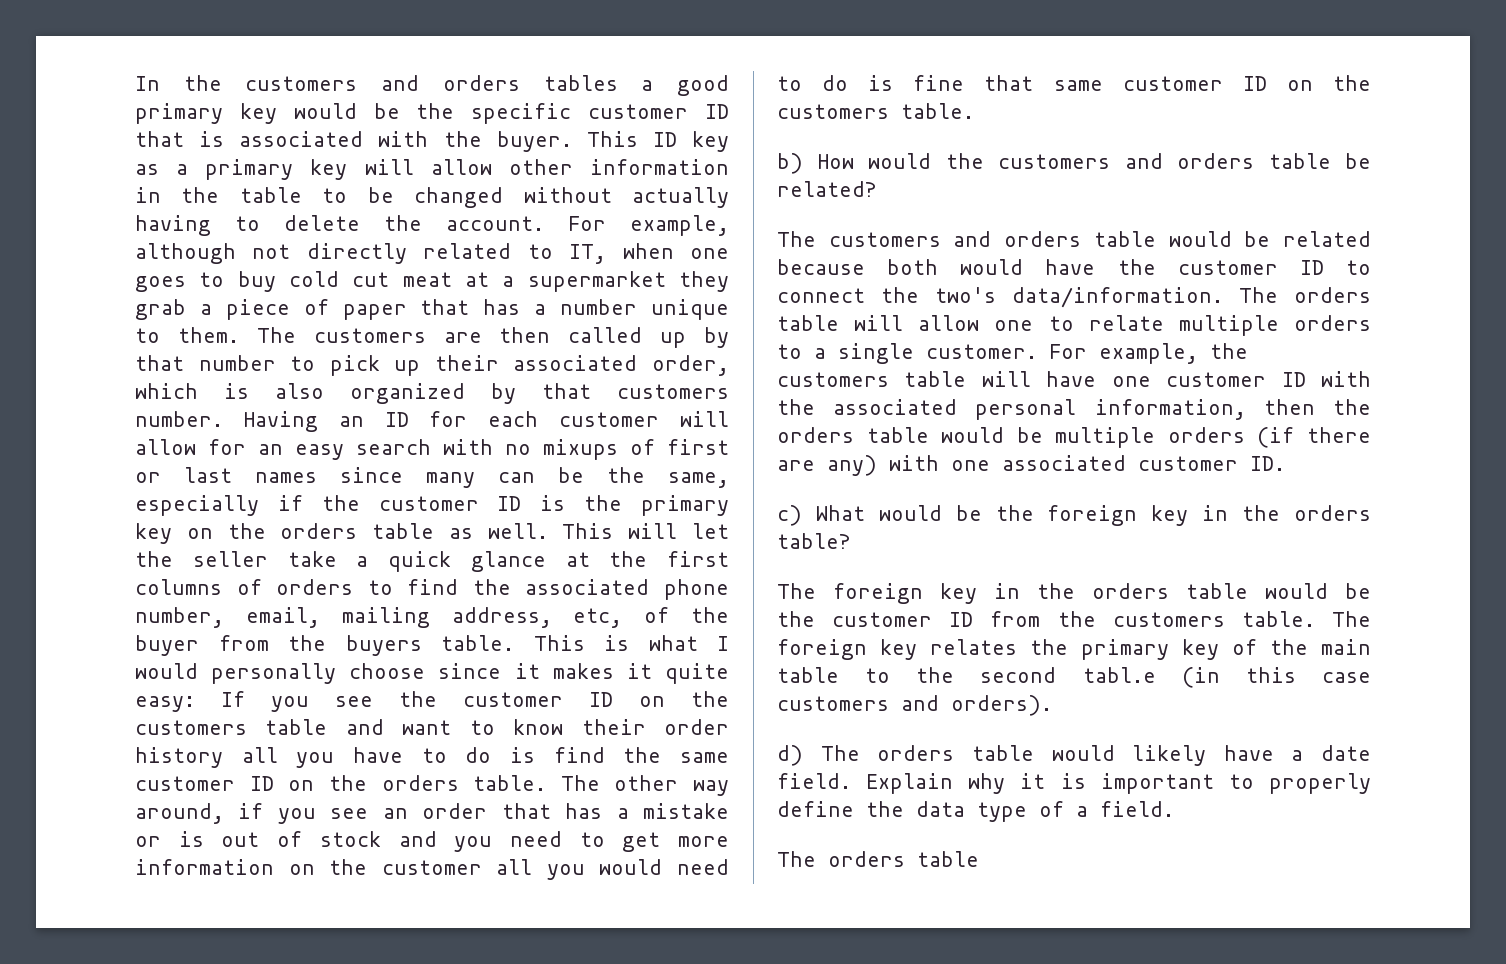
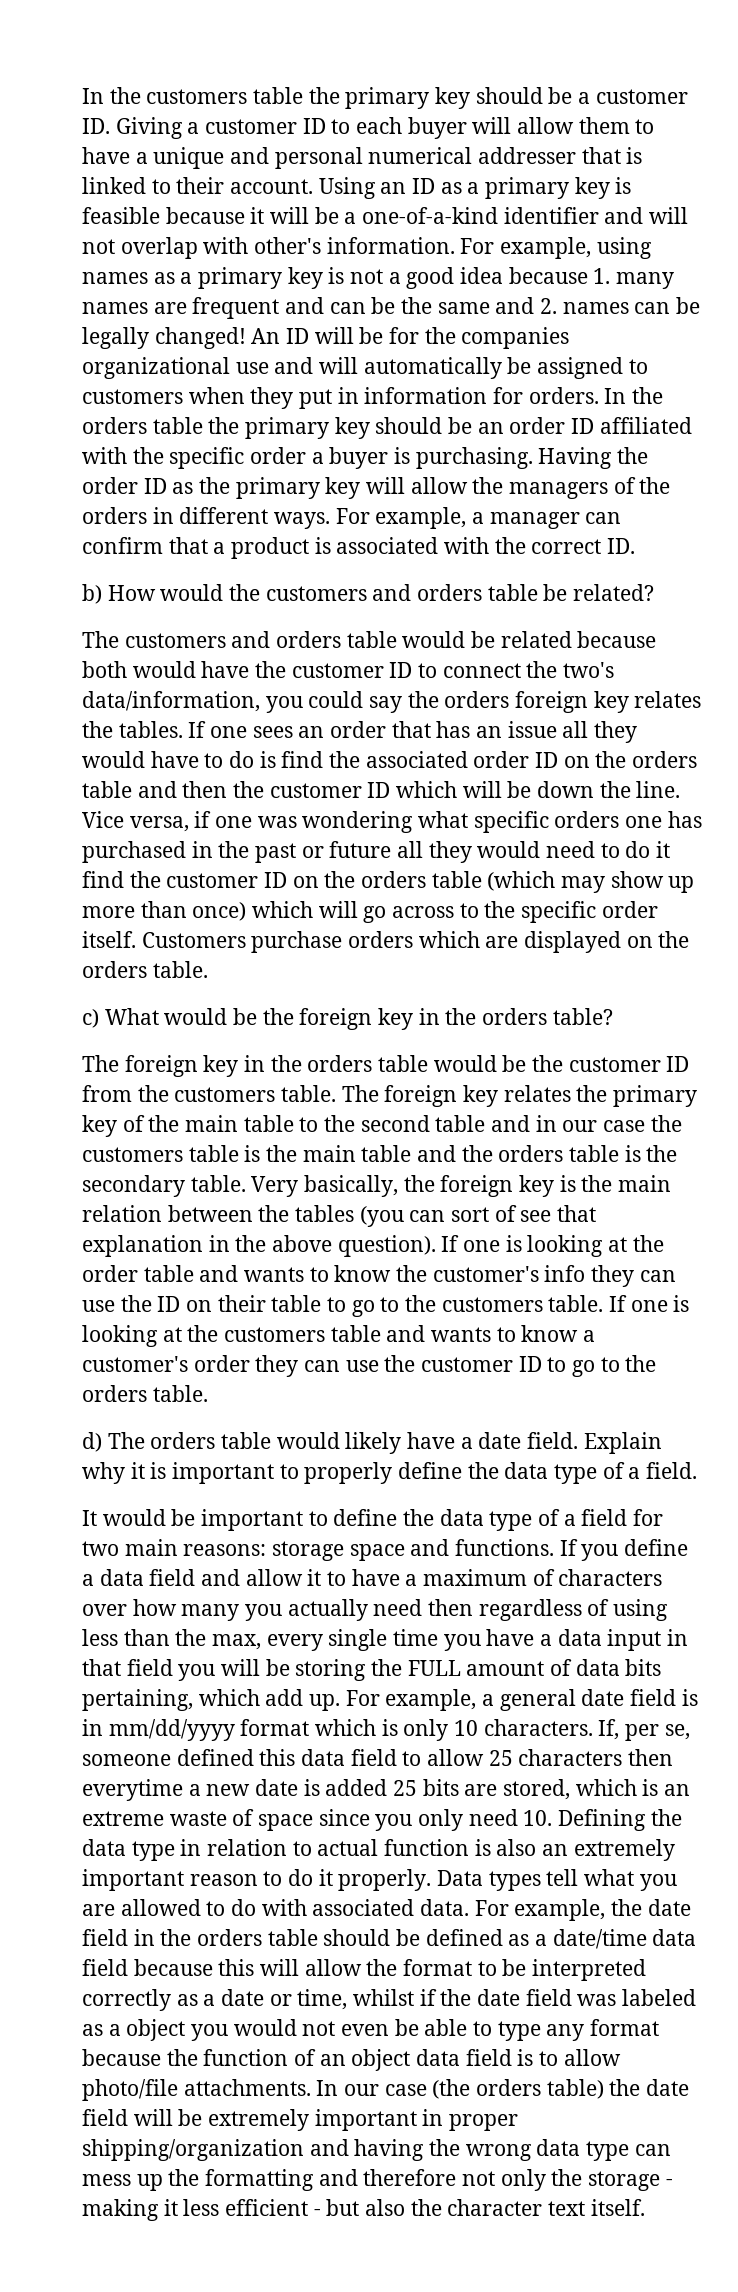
[381,75,729,96] [135,103,729,124] [135,131,729,152] [135,159,729,180] [135,187,729,208] [135,215,729,236] [135,243,730,264] [135,271,729,292] [135,299,730,320] [135,327,729,348] [135,355,729,376] [135,383,729,404] [135,411,729,432] [135,439,729,460] [135,467,729,488] [135,495,729,516] [135,523,729,544] [135,551,729,572] [135,579,729,600] [135,607,729,628] [135,635,729,656] [135,663,729,684] [135,691,729,712] [135,719,730,735] [135,747,730,768] [135,775,729,796] [135,803,730,824] [135,831,729,852] [135,859,729,880] [777,75,1371,91] [777,103,974,119] and orders tables a good primary key would be the specific customer ID that is associated with the buyer. This ID key as a primary key will allow other information in the table to be changed without actually having to delete the account. For example, although not directly related to IT, when one goes to buy cold cut meat at a supermarket they grab a piece of paper that has a number unique to them. The customers are then called up by that number to pick up their associated order, which is also organized by that customers number. Having an ID for each customer will allow for an easy search with no mixups of first or last names since many can be the same, especially if the customer ID is the primary key on the orders table as well. This will let the seller take a quick glance at the first columns of orders to find the associated phone number, email, mailing address, etc, of the buyer from the buyers table. This is what I would personally choose since it makes it quite easy: If you see the customer ID on the customers table and want to know their order history all you have to do is find the same customer ID on the orders table. The other way around, if you see an order that has a mistake or is out of stock and you need to get more information on the customer all you would need to do is fine that same customer ID on the customers table. -> [253,87,688,109] [82,117,655,139] [82,147,643,169] [82,177,632,199] [82,207,689,224] [82,237,652,259] [82,267,675,289] [82,297,701,319] [82,327,570,349] [82,357,648,379] [82,387,664,409] [82,417,692,439] [82,447,649,469] [82,477,671,499] [82,507,622,529] [82,537,636,559] table the primary key should be a customer ID. Giving a customer ID to each buyer will allow them to have a unique and personal numerical addresser that is linked to their account. Using an ID as a primary key is feasible because it will be a one-of-a-kind identifier and will not overlap with other's information. For example, using names as a primary key is not a good idea because 1. many names are frequent and can be the same and 2. names can be legally changed! An ID will be for the companies organizational use and will automatically be assigned to customers when they put in information for orders. In the orders table the primary key should be an order ID affiliated with the specific order a buyer is purchasing. Having the order ID as the primary key will allow the managers of the orders in different ways. For example, a manager can confirm that a product is associated with the correct ID.
[1012,287,1371,308] [777,315,1371,336] [777,343,1248,364] [777,371,1371,387] [777,399,1371,420] [777,427,1371,448] [777,455,1285,476] data/information. The orders table will allow one to relate multiple orders to a single customer. For example, the customers table will have one customer ID with the associated personal information, then the orders table would be multiple orders (if there are any) with one associated customer ID. -> [82,691,702,713] [82,721,638,743] [82,751,698,768] [82,781,681,798] [82,811,702,833] [82,841,671,863] [82,871,695,893] [82,901,658,923] [82,931,690,953] [82,961,208,978] data/information, you could say the orders foreign key relates the tables. If one sees an order that has an issue all they would have to do is find the associated order ID on the orders table and then the customer ID which will be down the line. Vice versa, if one was wondering what specific orders one has purchased in the past or future all they would need to do it find the customer ID on the orders table (which may show up more than once) which will go across to the specific order itself. Customers purchase orders which are displayed on the orders table.
[1082,667,1371,688] [777,695,1052,716] tabl.e (in this case customers and orders). -> [435,1115,682,1132] [82,1145,678,1162] [82,1175,672,1197] [82,1205,597,1227] [82,1235,664,1257] [82,1265,676,1287] [82,1295,690,1317] [82,1325,596,1347] [82,1355,657,1377] [82,1385,208,1402] table and in our case the customers table is the main table and the orders table is the secondary table. Very basically, the foreign key is the main relation between the tables (you can sort of see that explanation in the above question). If one is looking at the order table and wants to know the customer's info they can use the ID on their table to go to the customers table. If one is looking at the customers table and wants to know a customer's order they can use the customer ID to go to the orders table.
[777,851,979,867] The orders table -> [82,1509,664,1531] [82,1539,689,1561] [82,1569,663,1586] [82,1599,669,1621] [82,1629,689,1651] [82,1659,662,1681] [82,1689,698,1711] [82,1719,690,1741] [82,1749,674,1766] [82,1779,691,1801] [82,1809,682,1831] [82,1839,675,1861] [82,1869,677,1891] [82,1899,691,1921] [82,1929,697,1949] [82,1959,647,1981] [82,1989,697,2011] [82,2019,660,2041] [82,2049,621,2071] [82,2079,690,2101] [82,2109,519,2131] [82,2139,671,2161] [82,2169,673,2191] [82,2199,645,2221] It would be important to define the data type of a field for two main reasons: storage space and functions. If you define a data field and allow it to have a maximum of characters over how many you actually need then regardless of using less than the max, every single time you have a data input in that field you will be storing the FULL amount of data bits pertaining, which add up. For example, a general date field is in mm/dd/yyyy format which is only 10 characters. If, per se, someone defined this data field to allow 25 characters then everytime a new date is added 25 bits are stored, which is an extreme waste of space since you only need 10. Defining the data type in relation to actual function is also an extremely important reason to do it properly. Data types tell what you are allowed to do with associated data. For example, the date field in the orders table should be defined as a date/time data field because this will allow the format to be interpreted correctly as a date or time, whilst if the date field was labeled as a object you would not even be able to type any format because the function of an object data field is to allow photo/file attachments. In our case (the orders table) the date field will be extremely important in proper shipping/organization and having the wrong data type can mess up the formatting and therefore not only the storage - making it less efficient - but also the character text itself.

